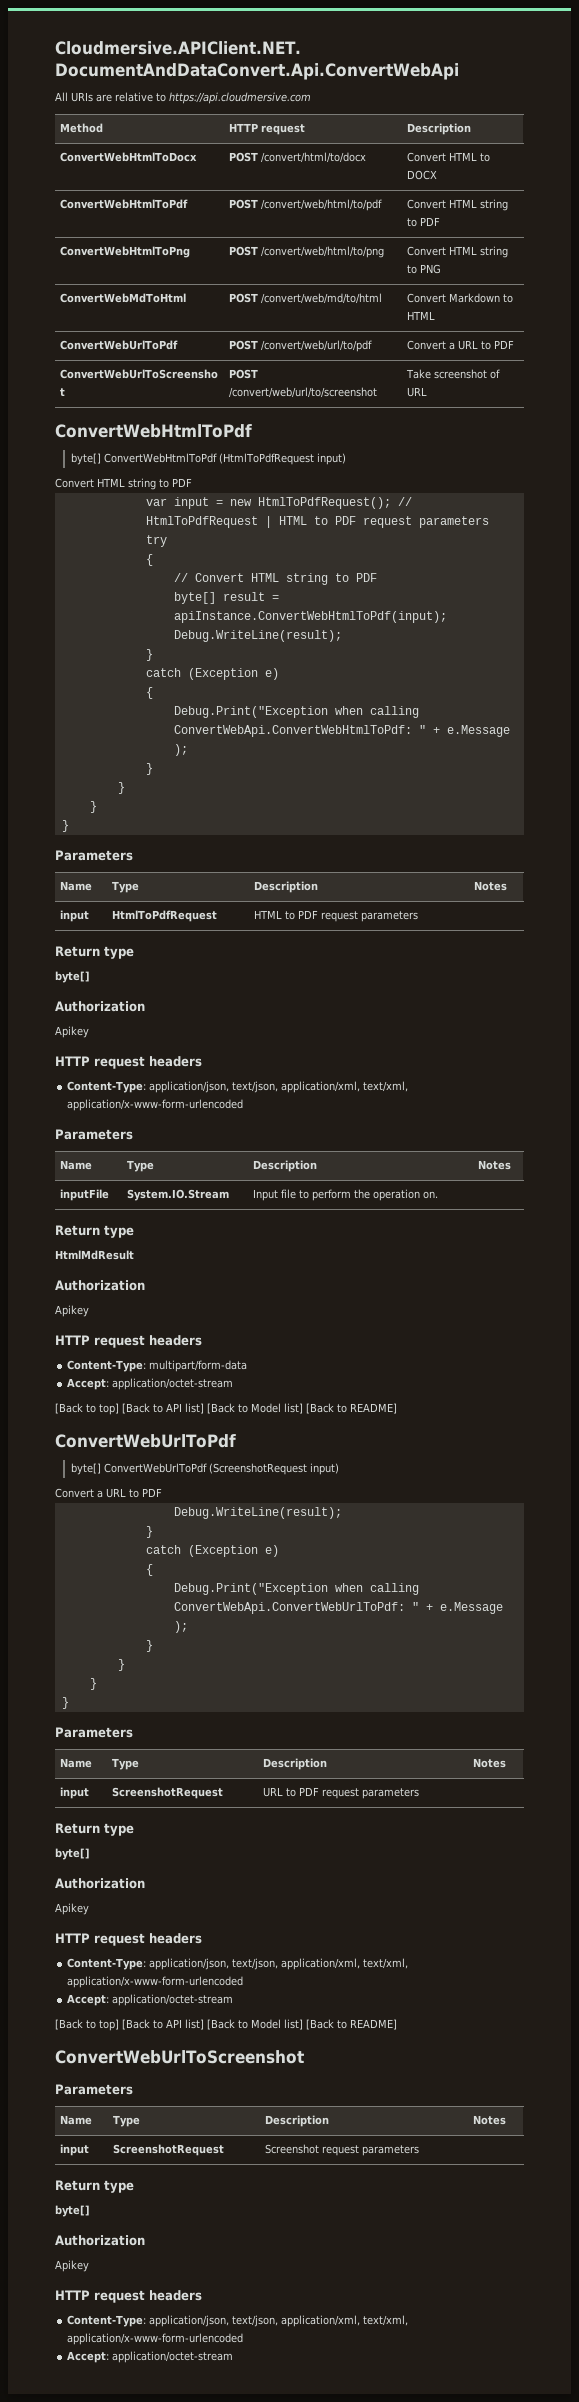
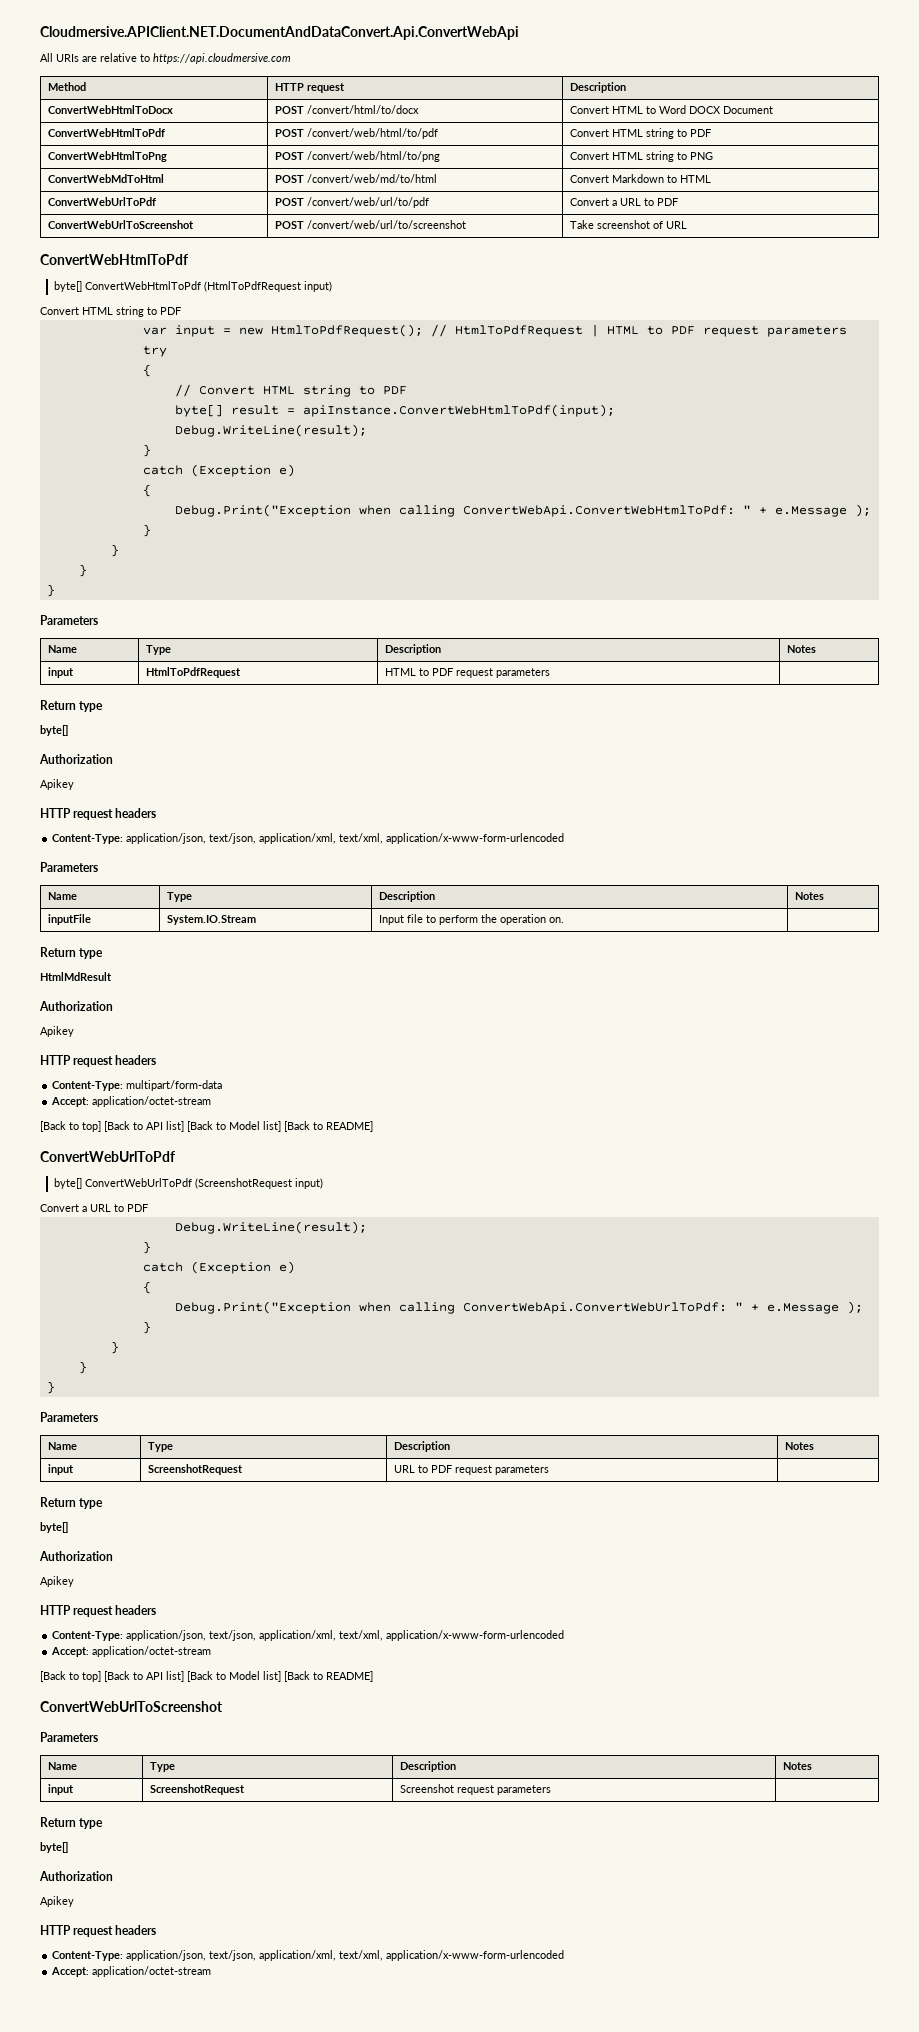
(490, 157) none -> [658,105,686,114] Word
(437, 175) none -> [722,106,773,114] Document

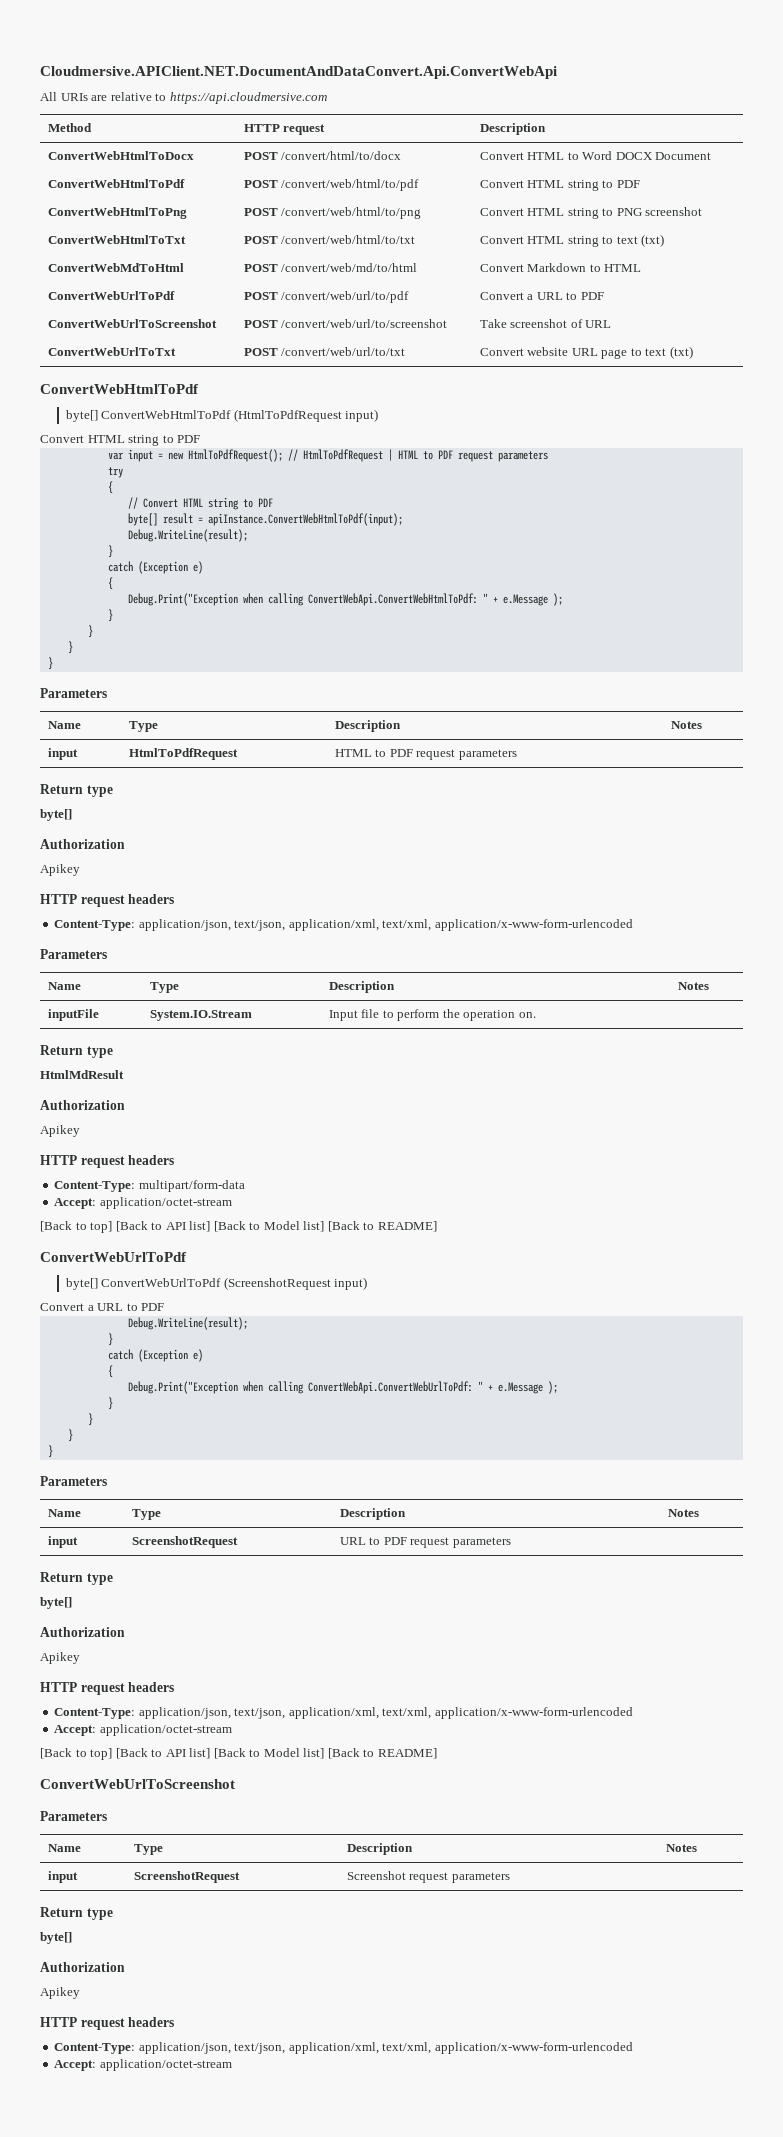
(713, 156) none -> [645,207,703,216] [47,235,186,244] [243,235,416,244] [479,234,665,247] screenshot // ConvertWebHtmlToTxt | POST /convert/web/html/to/txt | Convert HTML string to text (txt)
(687, 225) none -> [47,347,176,356] [243,347,406,356] [479,346,693,359] // ConvertWebUrlToTxt | POST /convert/web/url/to/txt | Convert website URL page to text (txt)

